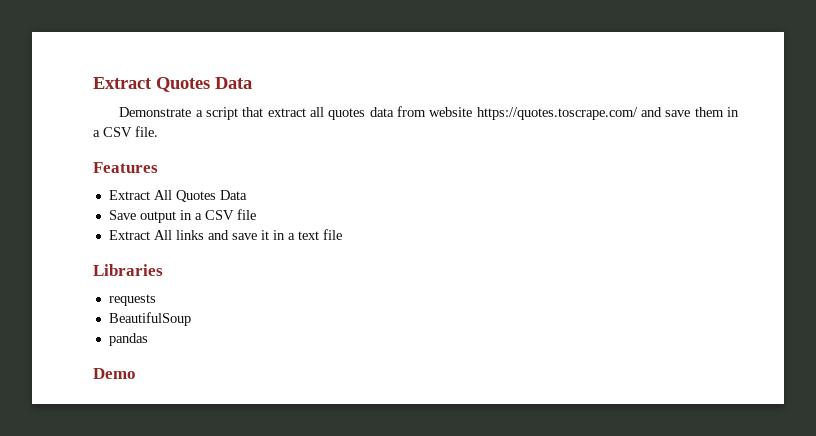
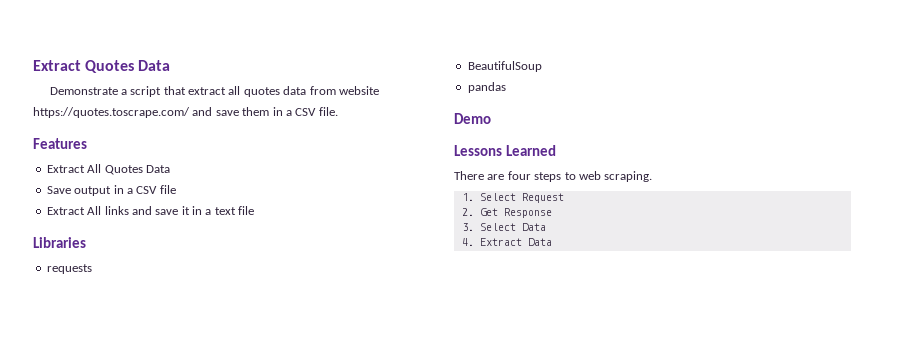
(136, 373) none -> [454,145,556,156] [454,171,653,182] [461,193,564,203] [461,208,552,218] [461,223,546,231] [461,238,552,246] // Lessons Learned // There are four steps to web scraping. // 1. Select Request // 2. Get Response // 3. Select Data // 4. Extract Data

